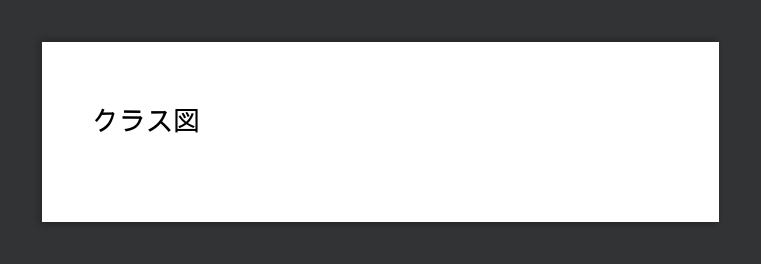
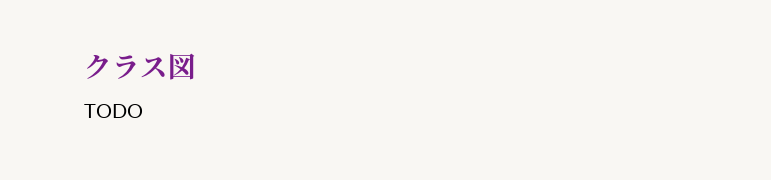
(200, 121) none -> [84,104,143,118] // TODO

